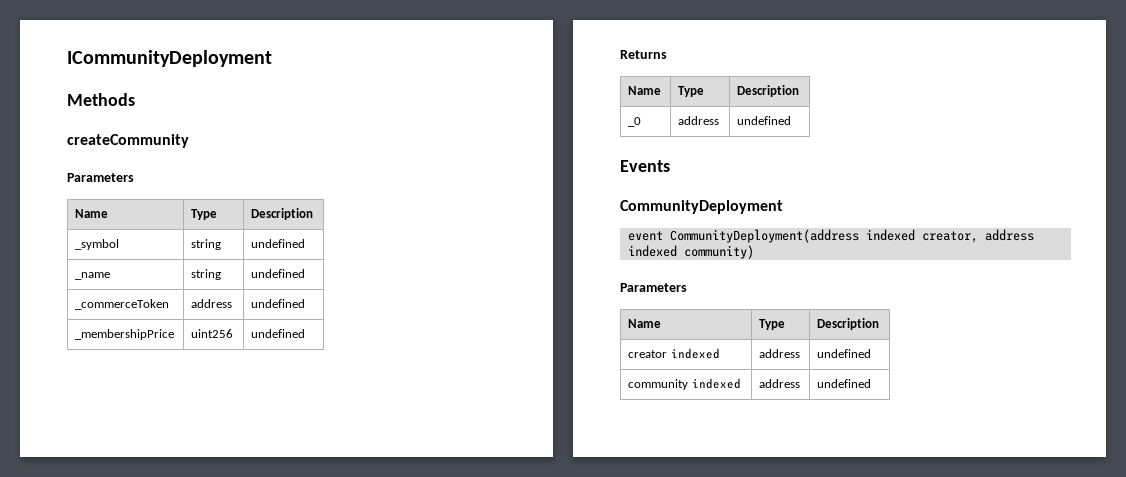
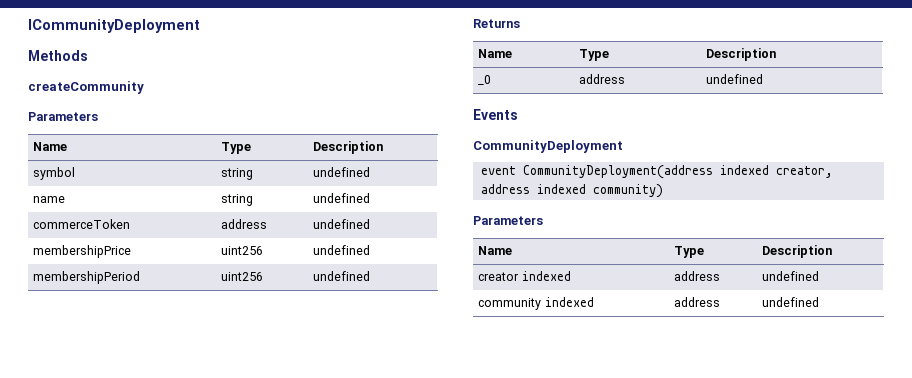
[75,239,120,250] [191,239,222,250] [251,239,306,248] [75,272,111,280] [191,269,222,280] [251,269,306,278] [75,299,170,310] [191,299,233,308] [251,299,306,308] [75,329,175,340] _symbol | string | undefined // _name | string | undefined // _commerceToken | address | undefined // _membershipPrice -> [33,167,76,180] [221,168,254,180] [313,167,371,177] [33,196,66,203] [221,194,254,206] [313,193,371,203] [33,219,131,229] [221,219,268,229] [313,219,371,229] [33,245,132,258] [221,246,264,255] [313,245,371,255] [33,271,141,284] symbol | string | undefined // name | string | undefined // commerceToken | address | undefined // membershipPrice | uint256 | undefined // membershipPeriod

